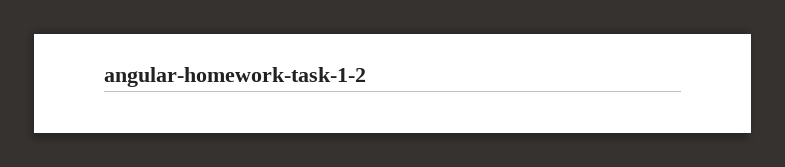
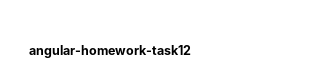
[104,67,366,87] angular-homework-task-1-2 -> [29,45,191,58] angular-homework-task12

